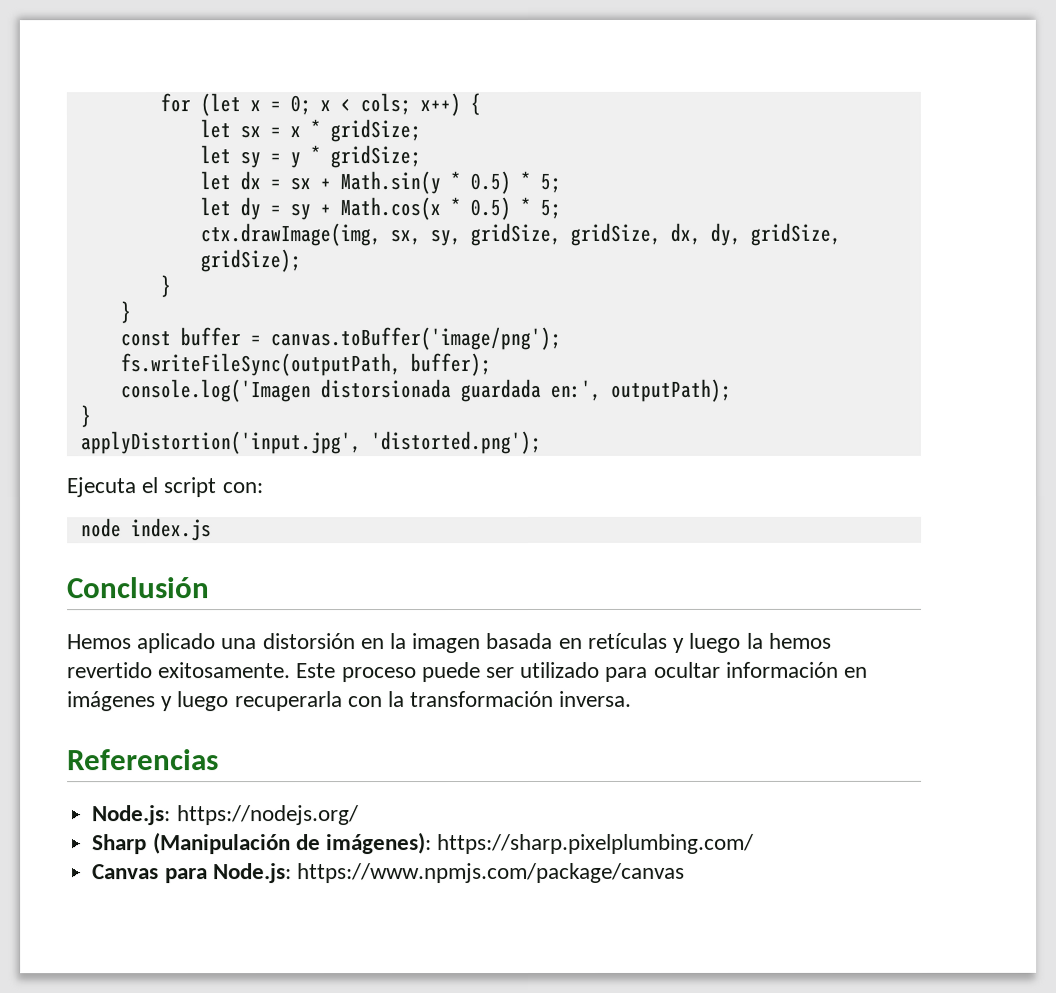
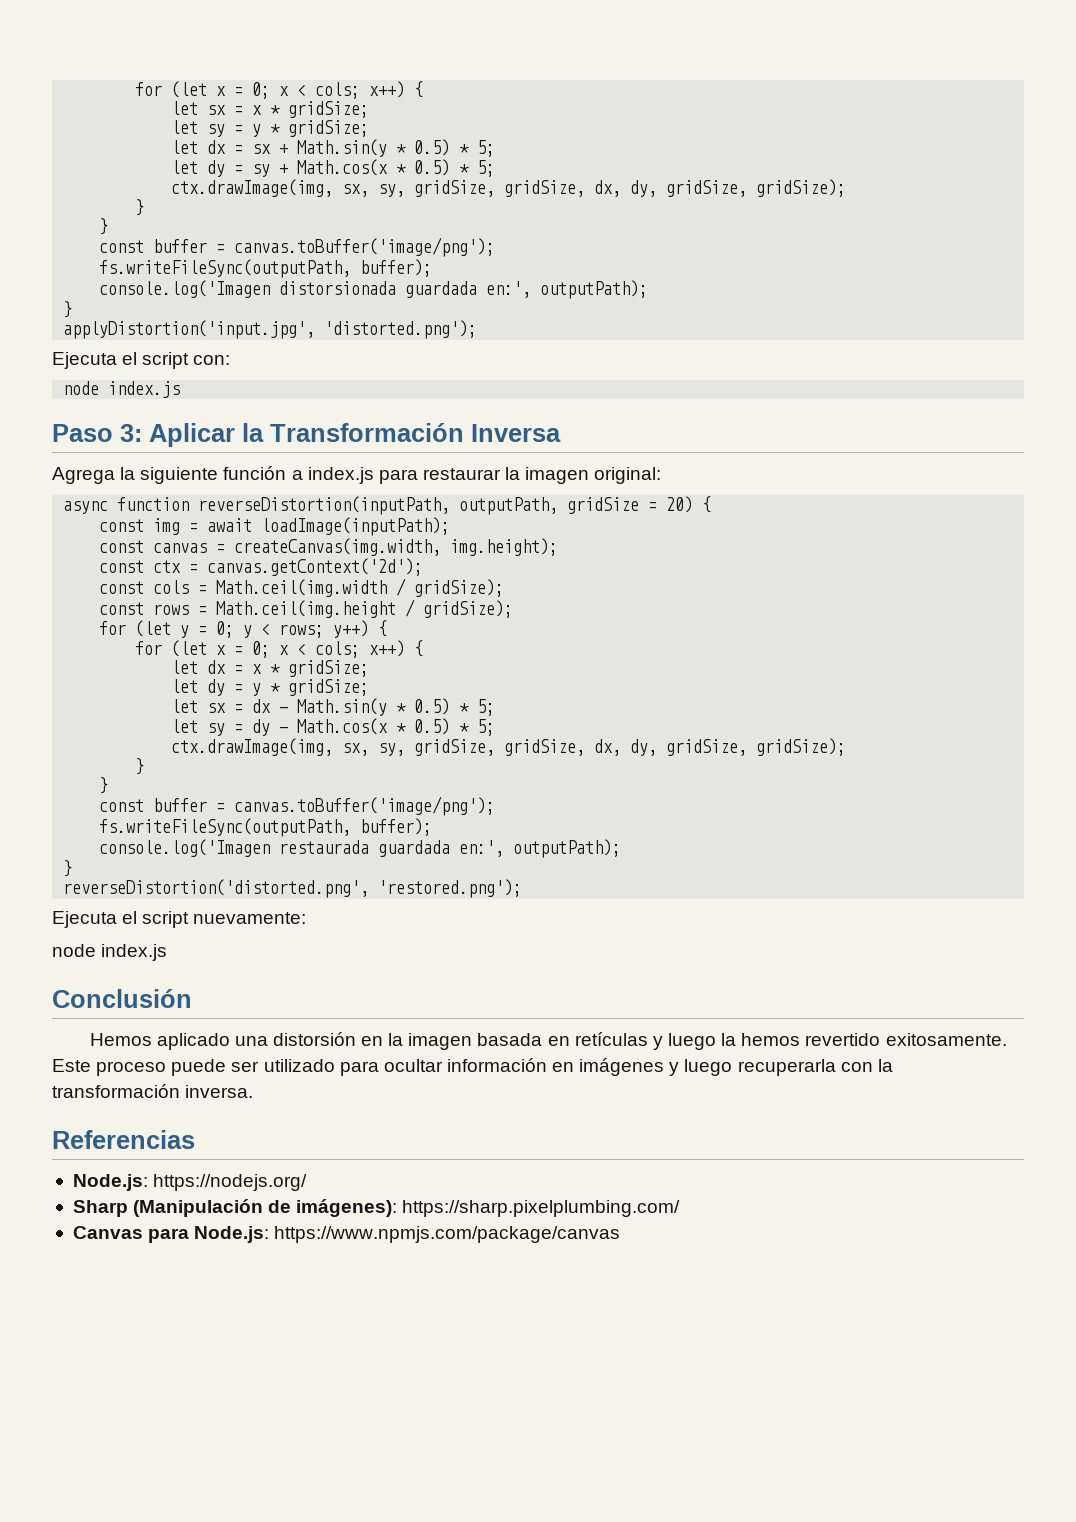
(212, 530) none -> [52,423,561,447] [52,466,662,484] [63,496,712,515] [99,517,451,536] [99,538,559,556] [99,558,424,576] [99,578,505,597] [99,599,514,618] [99,620,388,638] [135,640,424,658] [171,660,370,677] [171,679,370,696] [171,698,496,716] [171,718,496,736] [171,738,847,756] [135,758,145,775] [99,777,109,794] [99,796,496,816] [99,818,433,837] [99,839,622,858] [63,860,73,877] [63,879,523,898] [52,911,307,928] [52,944,168,961] // Paso 3: Aplicar la Transformación Inversa // Agrega la siguiente función a index.js para restaurar la imagen original: // async function reverseDistortion(inputPath, outputPath, gridSize = 20) { // const img = await loadImage(inputPath); // const canvas = createCanvas(img.width, img.height); // const ctx = canvas.getContext('2d'); // const cols = Math.ceil(img.width / gridSize); // const rows = Math.ceil(img.height / gridSize); // for (let y = 0; y < rows; y++) { // for (let x = 0; x < cols; x++) { // let dx = x * gridSize; // let dy = y * gridSize; // let sx = dx - Math.sin(y * 0.5) * 5; // let sy = dy - Math.cos(x * 0.5) * 5; // ctx.drawImage(img, sx, sy, gridSize, gridSize, dx, dy, gridSize, gridSize); // } // } // const buffer = canvas.toBuffer('image/png'); // fs.writeFileSync(outputPath, buffer); // console.log('Imagen restaurada guardada en:', outputPath); // } // reverseDistortion('distorted.png', 'restored.png'); // Ejecuta el script nuevamente: // node index.js

